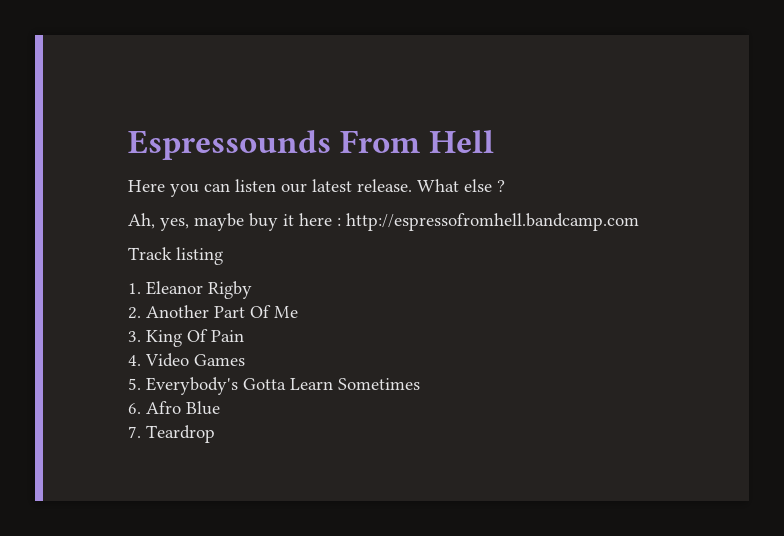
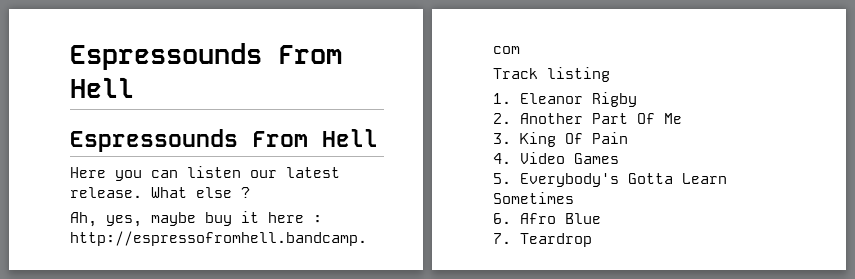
[128,130,495,160] Espressounds From Hell -> [70,43,342,70] [70,77,134,98] [70,129,378,152] Espressounds From Hell // Espressounds From Hell

